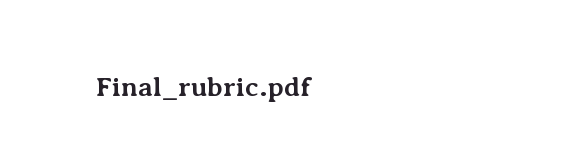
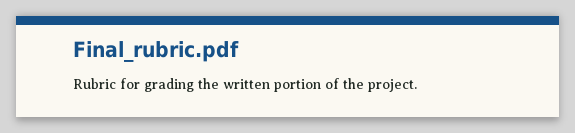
(312, 89) none -> [73,78,417,92] // Rubric for grading the written portion of the project.

